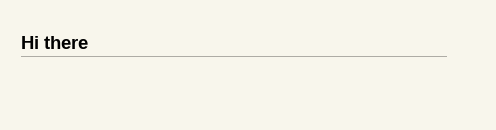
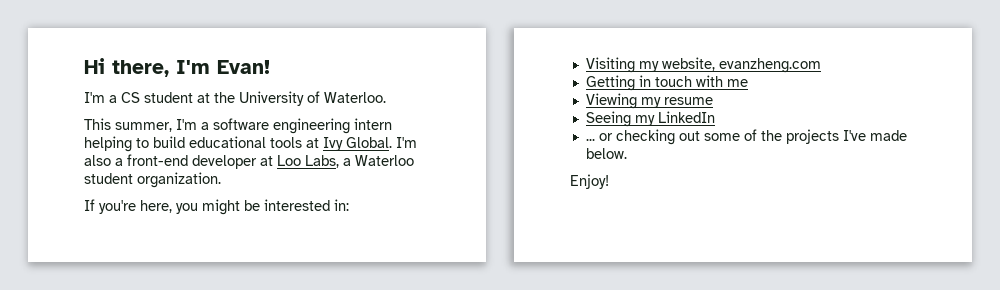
[44,36,88,49] there -> [112,60,270,77] [84,91,386,106] [84,118,392,134] [84,136,417,152] [84,154,414,169] [84,172,221,188] [84,199,349,215] [585,57,821,73] [585,75,748,91] [585,93,713,109] [585,111,715,127] [585,129,907,145] [585,148,627,159] [570,174,609,189] there, I'm Evan! // I'm a CS student at the University of Waterloo. // This summer, I'm a software engineering intern helping to build educational tools at Ivy Global. I'm also a front-end developer at Loo Labs, a Waterloo student organization. // If you're here, you might be interested in: // Visiting my website, evanzheng.com // Getting in touch with me // Viewing my resume // Seeing my LinkedIn // ... or checking out some of the projects I've made below. // Enjoy!

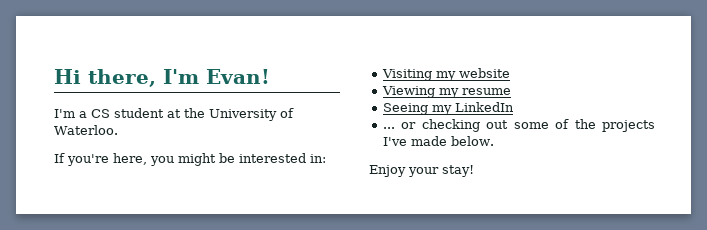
[84,118,392,134] [84,136,417,152] [84,154,414,169] [84,172,221,188] // This summer, I'm a software engineering intern helping to build educational tools at Ivy Global. I'm also a front-end developer at Loo Labs, a Waterloo student organization. -> (118, 130) none
[661,57,821,73] [585,75,748,91] website, evanzheng.com // Getting in touch with me -> [458,68,510,78] website
[570,174,609,189] Enjoy! -> [369,165,474,177] Enjoy your stay!

